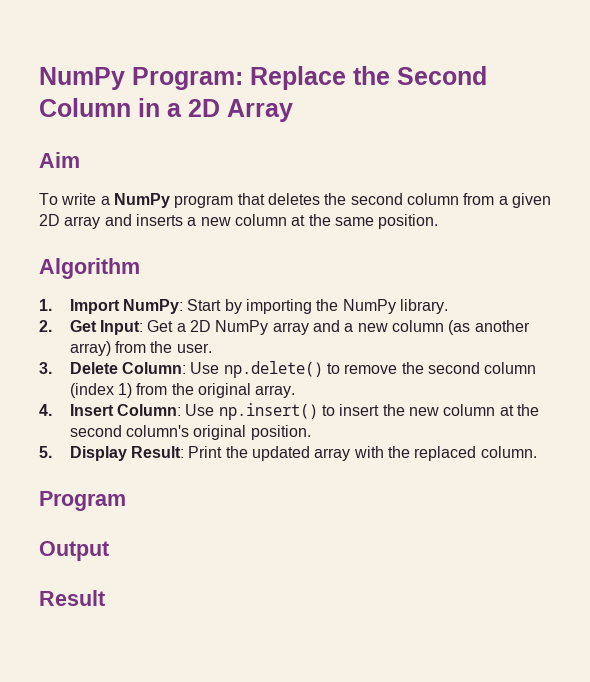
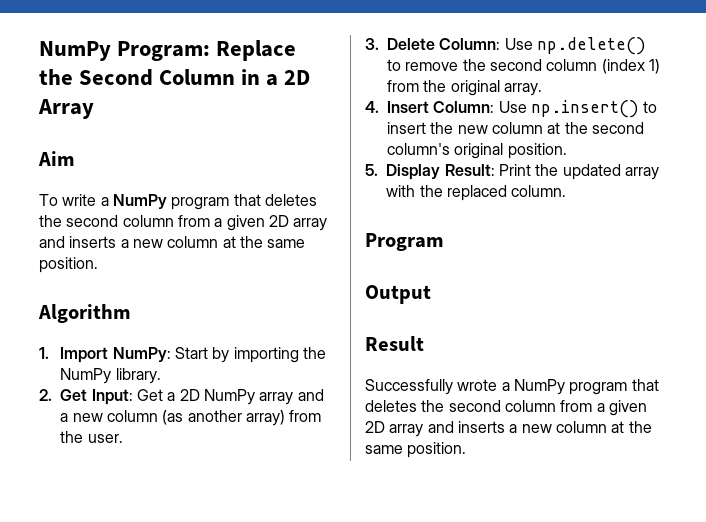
(105, 598) none -> [365,379,659,395] [365,400,647,416] [365,421,652,437] [365,442,467,458] // Successfully wrote a NumPy program that deletes the second column from a given 2D array and inserts a new column at the same position.

